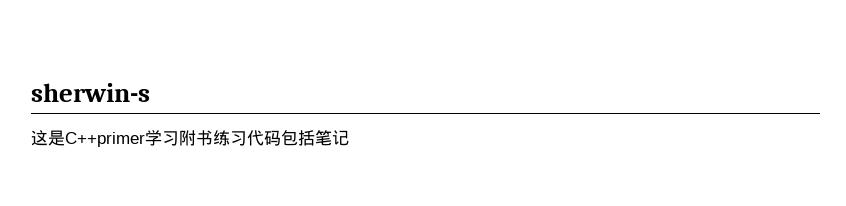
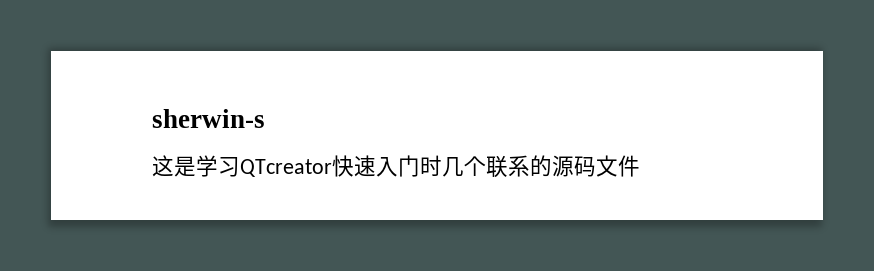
[65,130,349,147] C++primer学习附书练习代码包括笔记 -> [196,155,640,178] 学习QTcreator快速入门时几个联系的源码文件

